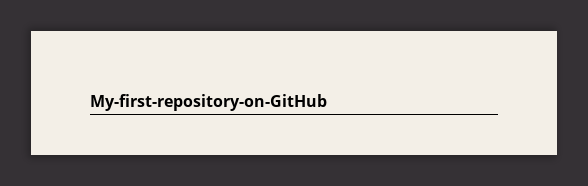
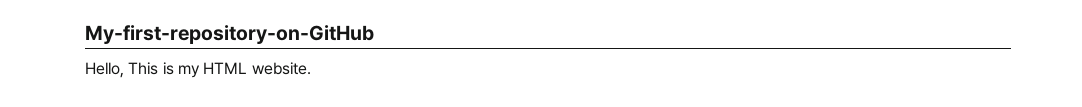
(327, 102) none -> [85,62,311,78] // Hello, This is my HTML website.

